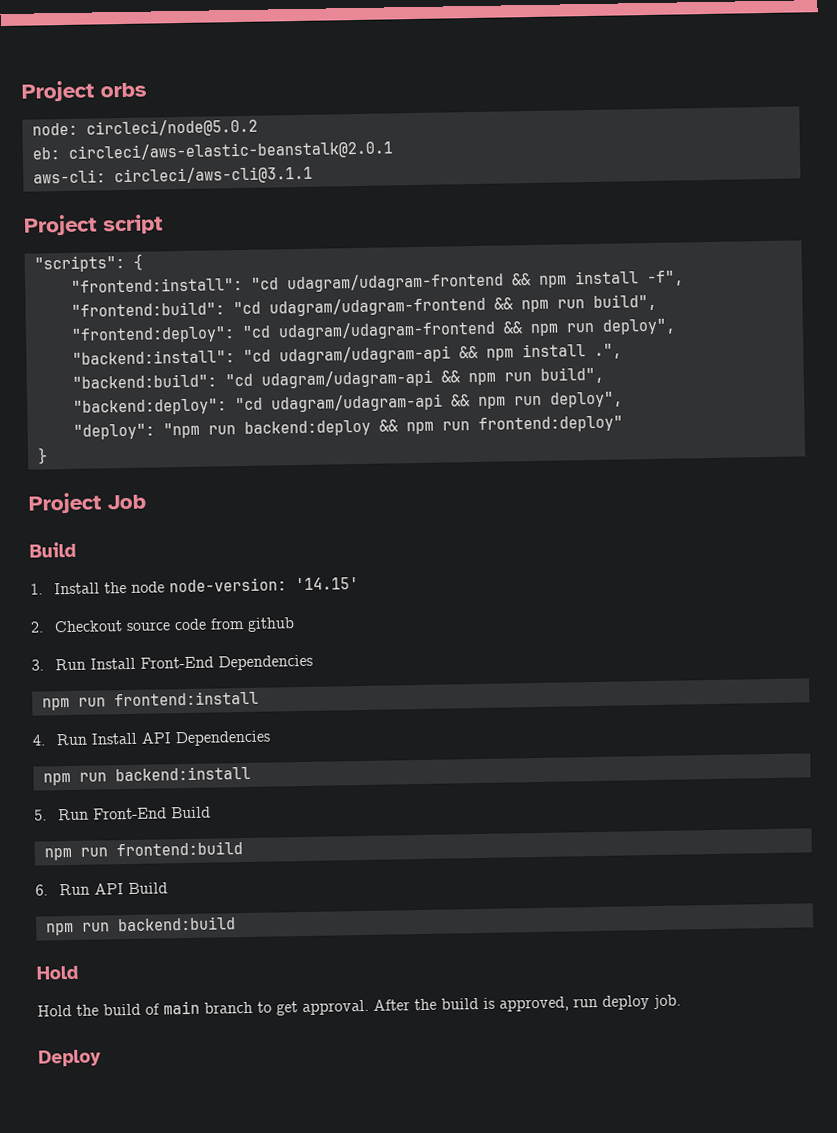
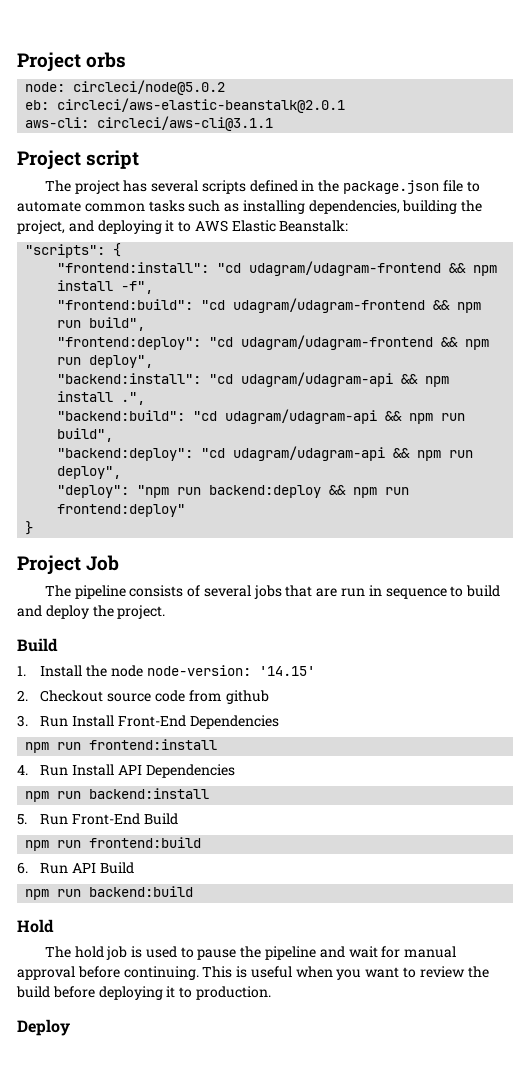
(163, 224) none -> [44,180,480,194] [17,200,483,214] [17,220,349,234] // The project has several scripts defined in the package.json file to automate common tasks such as installing dependencies, building the project, and deploying it to AWS Elastic Beanstalk:
(146, 502) none -> [44,585,501,599] [17,605,166,619] // The pipeline consists of several jobs that are run in sequence to build and deploy the project.
[37,994,681,1017] Hold the build of main branch to get approval. After the build is approved, run deploy job. -> [44,946,457,960] [17,966,489,980] [16,986,271,1000] The hold job is used to pause the pipeline and wait for manual approval before continuing. This is useful when you want to review the build before deploying it to production.

